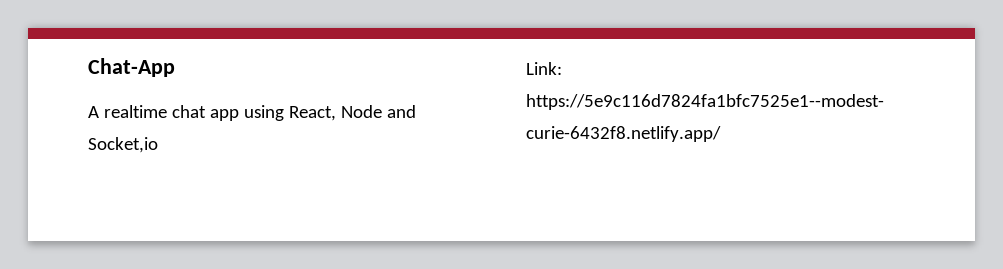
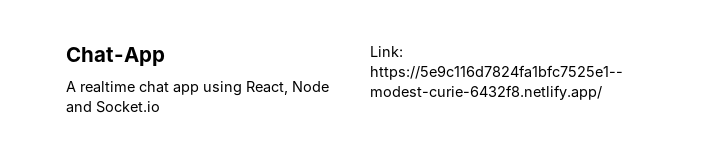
[88,137,158,153] Socket,io -> [96,101,160,113] Socket.io

